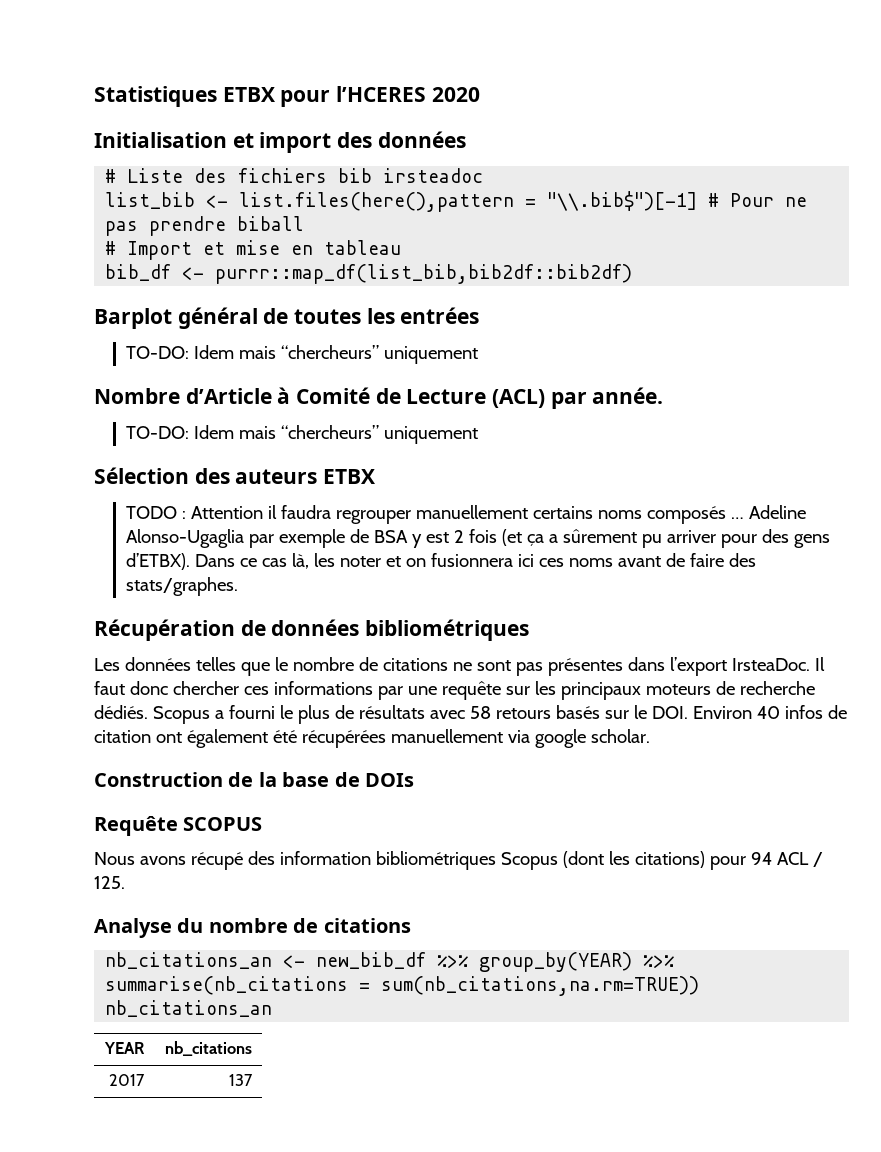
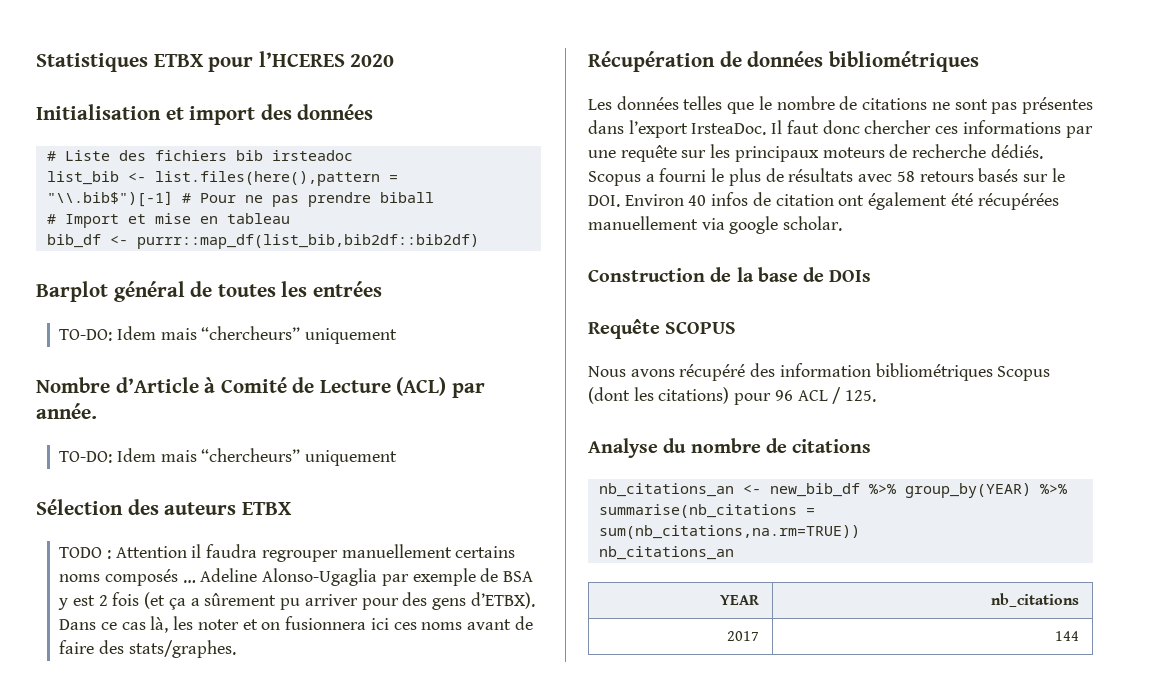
[190,852,243,870] récupé -> [679,364,746,381] récupéré
[750,852,772,865] 94 -> [774,390,793,401] 96
[229,1074,254,1086] 137 -> [1055,631,1080,641] 144

